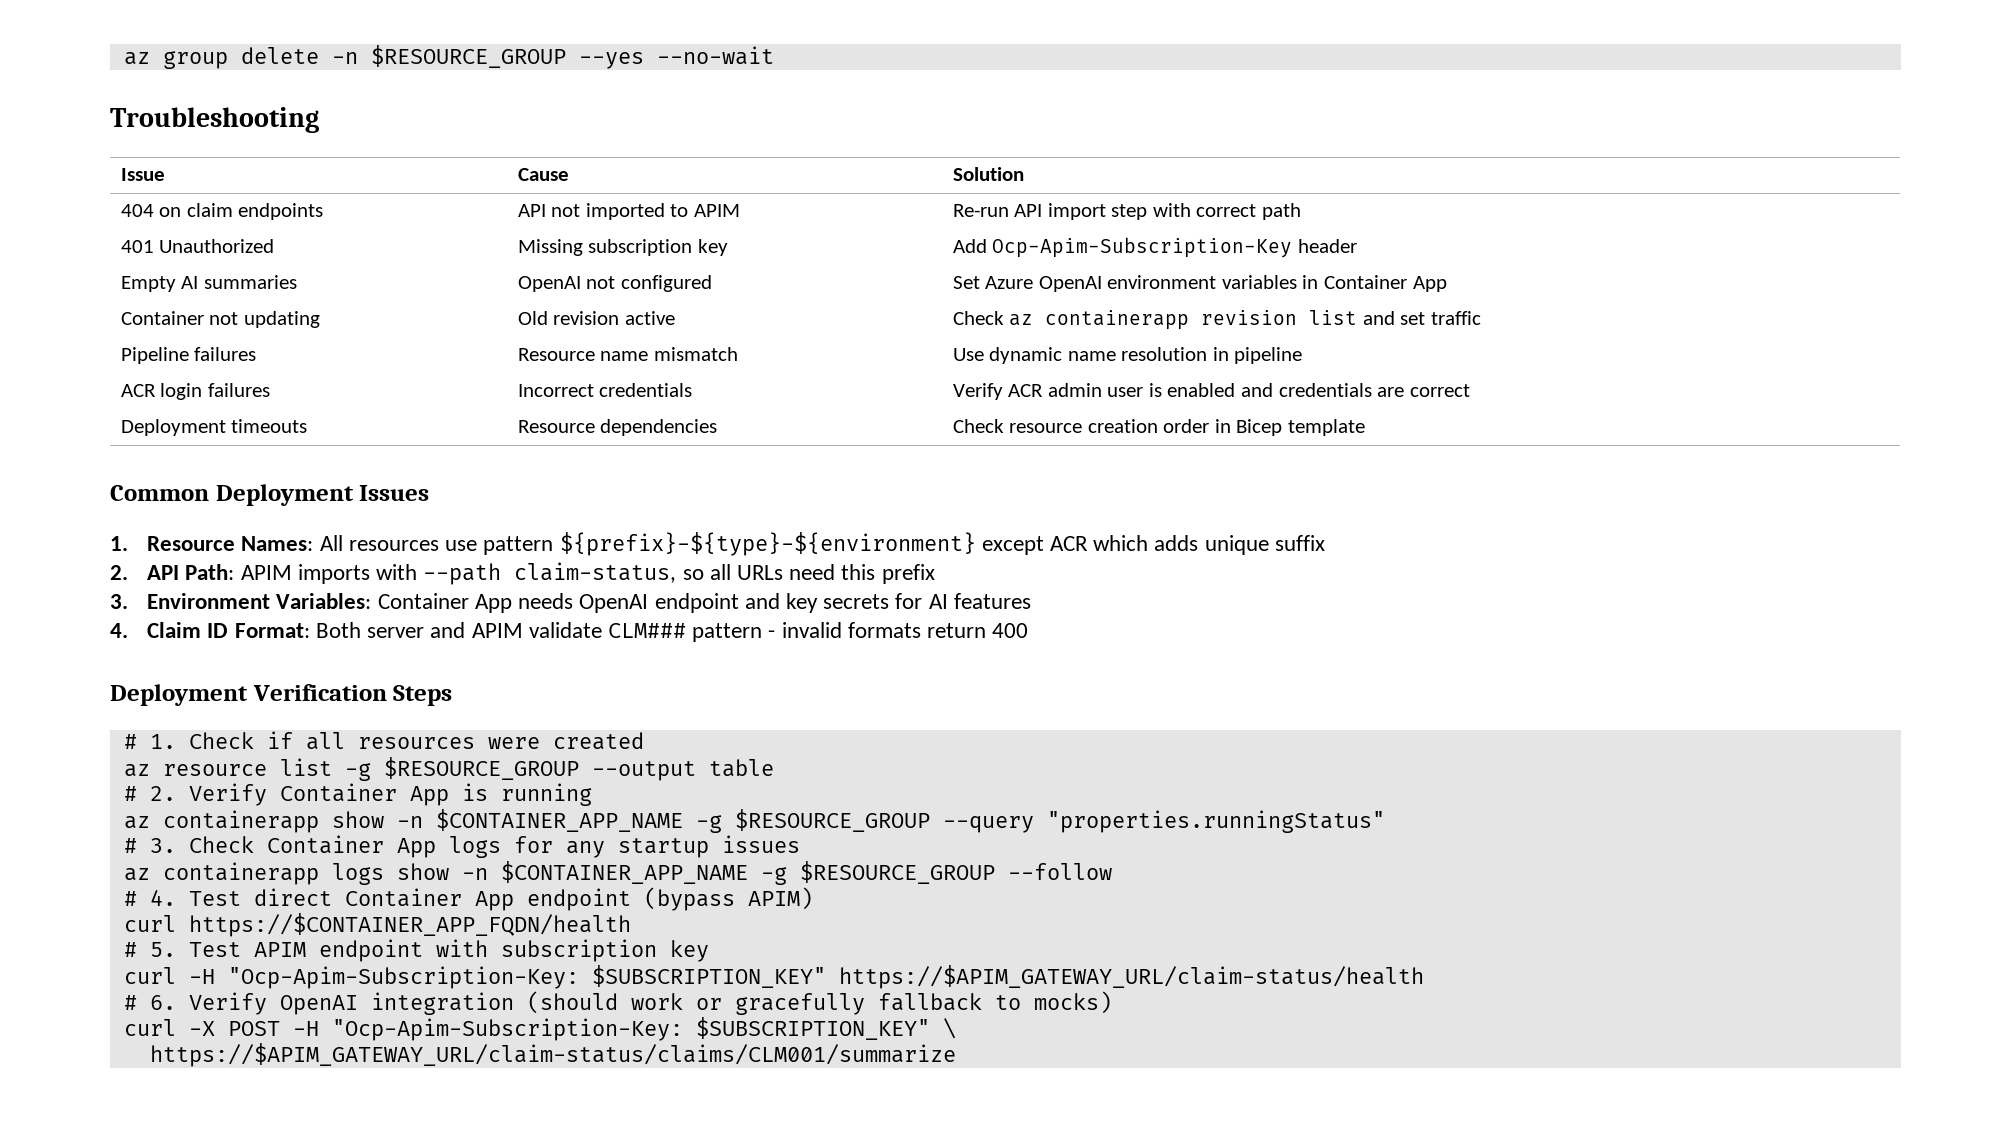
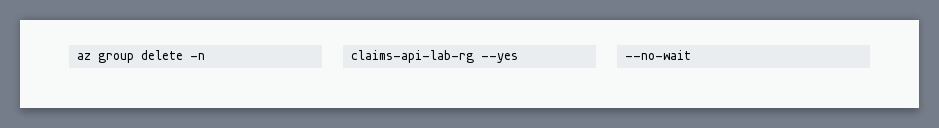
[370,45,566,68] $RESOURCE_GROUP -> [350,50,474,63] claims-api-lab-rg
[110,107,319,133] [120,168,165,181] [517,168,569,181] [952,167,1024,181] [120,203,324,220] [517,203,740,220] [952,203,1301,220] [120,239,275,253] [517,239,728,256] [952,237,1357,258] [120,275,297,292] [517,275,712,292] [952,275,1447,292] [120,311,320,328] [517,311,675,325] [952,310,1481,330] [120,347,257,364] [517,347,738,361] [952,347,1303,364] [120,383,270,400] [517,383,693,397] [952,383,1470,400] [120,419,308,436] [517,419,718,436] [952,419,1365,436] [110,484,430,506] [110,532,1325,556] [110,562,935,585] [110,593,1031,613] [110,622,1029,642] [110,684,453,706] [123,731,644,750] [123,757,774,781] [123,783,592,806] [123,809,1385,833] [123,835,800,858] [123,861,1112,885] [123,887,813,911] [123,913,631,937] [123,939,709,962] [123,965,1424,989] [123,991,1112,1015] [123,1017,956,1041] [149,1043,956,1067] // Troubleshooting // Issue | Cause | Solution // 404 on claim endpoints | API not imported to APIM | Re-run API import step with correct path // 401 Unauthorized | Missing subscription key | Add Ocp-Apim-Subscription-Key header // Empty AI summaries | OpenAI not configured | Set Azure OpenAI environment variables in Container App // Container not updating | Old revision active | Check az containerapp revision list and set traffic // Pipeline failures | Resource name mismatch | Use dynamic name resolution in pipeline // ACR login failures | Incorrect credentials | Verify ACR admin user is enabled and credentials are correct // Deployment timeouts | Resource dependencies | Check resource creation order in Bicep template // Common Deployment Issues // 1. Resource Names: All resources use pattern ${prefix}-${type}-${environment} except ACR which adds unique suffix // 2. API Path: APIM imports with --path claim-status, so all URLs need this prefix // 3. Environment Variables: Container App needs OpenAI endpoint and key secrets for AI features // 4. Claim ID Format: Both server and APIM validate CLM### pattern - invalid formats return 400 // Deployment Verification Steps // # 1. Check if all resources were created // az resource list -g $RESOURCE_GROUP --output table // # 2. Verify Container App is running // az containerapp show -n $CONTAINER_APP_NAME -g $RESOURCE_GROUP --query "properties.runningStatus" // # 3. Check Container App logs for any startup issues // az containerapp logs show -n $CONTAINER_APP_NAME -g $RESOURCE_GROUP --follow // # 4. Test direct Container App endpoint (bypass APIM) // curl https://$CONTAINER_APP_FQDN/health // # 5. Test APIM endpoint with subscription key // curl -H "Ocp-Apim-Subscription-Key: $SUBSCRIPTION_KEY" https://$APIM_GATEWAY_URL/claim-status/health // # 6. Verify OpenAI integration (should work or gracefully fallback to mocks) // curl -X POST -H "Ocp-Apim-Subscription-Key: $SUBSCRIPTION_KEY" \ // https://$APIM_GATEWAY_URL/claim-status/claims/CLM001/summarize -> (691, 55) none

